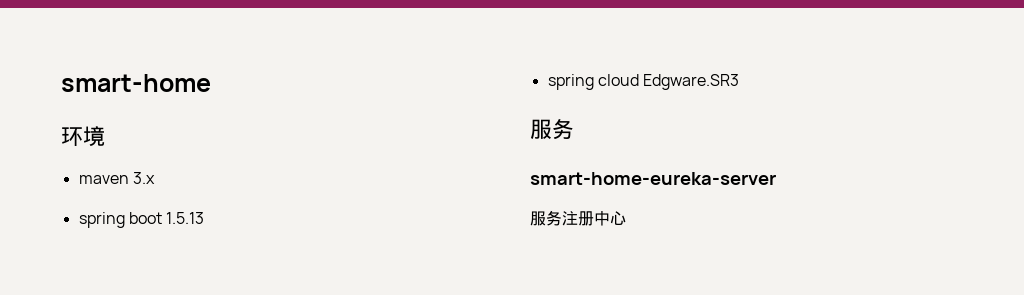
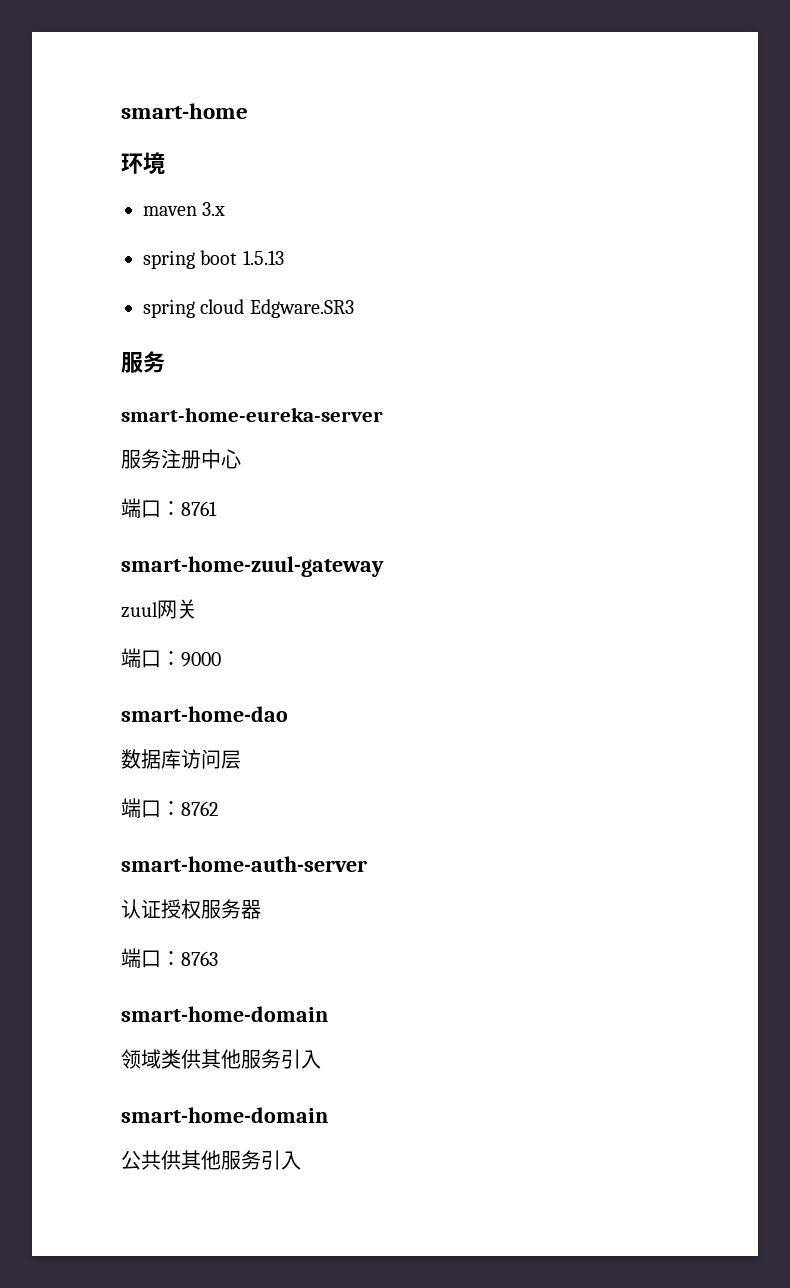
(626, 218) none -> [121,498,217,518] [121,556,384,577] [121,599,197,619] [121,648,221,668] [121,706,288,722] [121,749,241,769] [121,798,218,818] [121,856,367,872] [121,899,261,919] [121,948,218,968] [121,1006,328,1022] [121,1049,321,1069] [121,1107,328,1123] [121,1150,301,1170] // 端口：8761 // smart-home-zuul-gateway // zuul网关 // 端口：9000 // smart-home-dao // 数据库访问层 // 端口：8762 // smart-home-auth-server // 认证授权服务器 // 端口：8763 // smart-home-domain // 领域类供其他服务引入 // smart-home-domain // 公共供其他服务引入

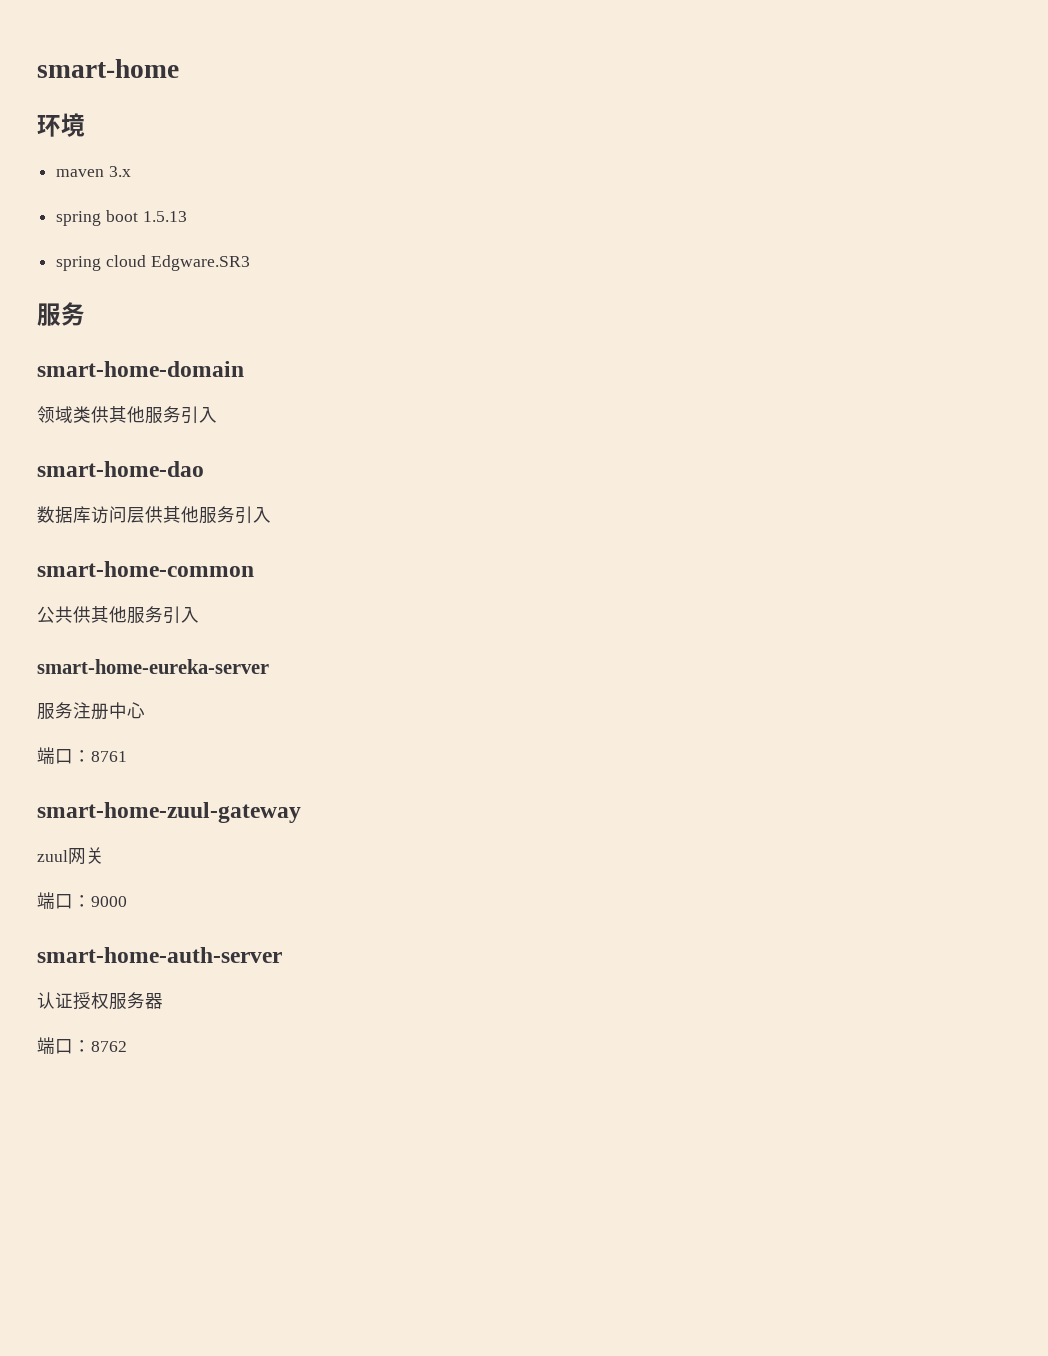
(165, 362) none -> [37,361,244,377] [37,406,217,424] [37,461,204,477] [37,506,271,524] [37,561,254,577] [37,606,199,624] // smart-home-domain // 领域类供其他服务引入 // smart-home-dao // 数据库访问层供其他服务引入 // smart-home-common // 公共供其他服务引入
[121,706,288,722] [121,749,241,769] [121,798,218,818] // smart-home-dao // 数据库访问层 // 端口：8762 -> (127, 901) none
[181,951,218,966] [121,1006,328,1022] [121,1049,321,1069] [121,1107,328,1123] [121,1150,301,1170] 8763 // smart-home-domain // 领域类供其他服务引入 // smart-home-domain // 公共供其他服务引入 -> [91,1041,127,1052] 8762

